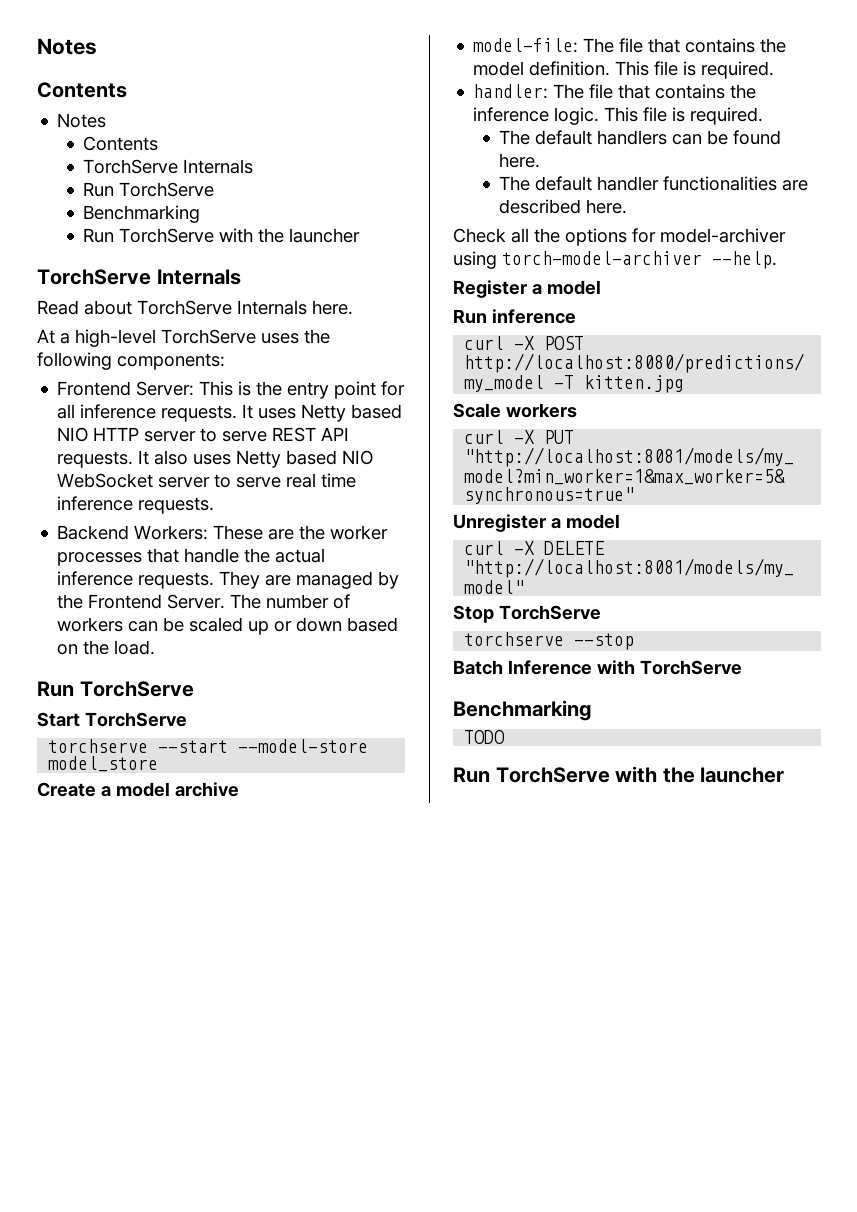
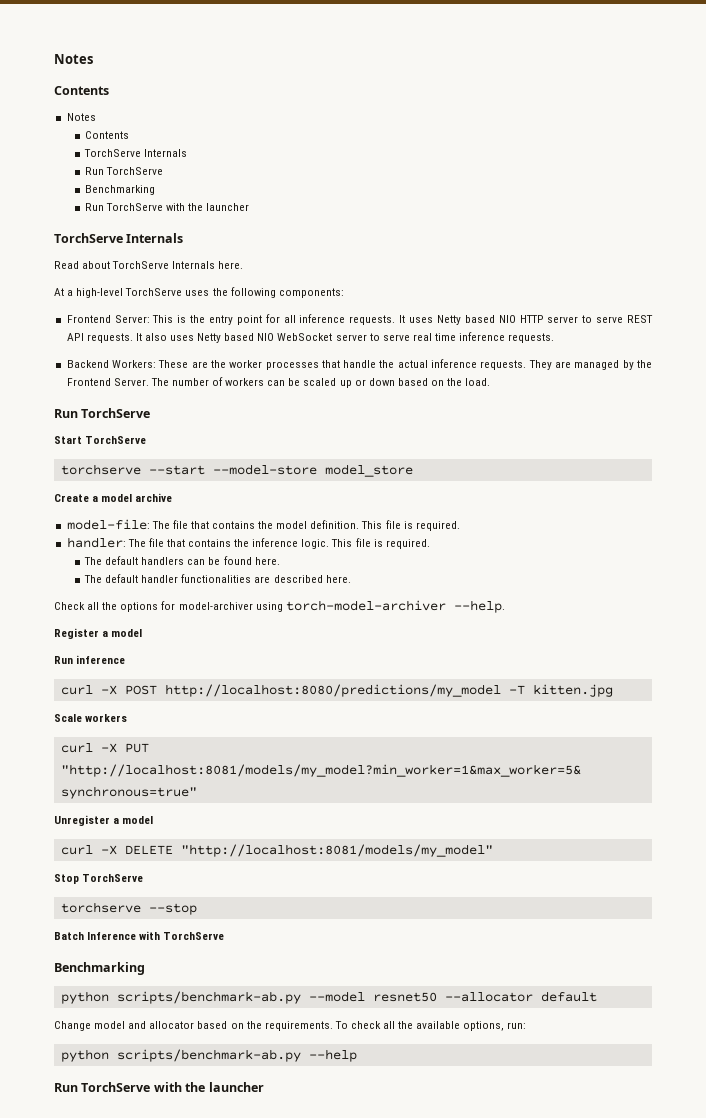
[464,730,506,744] TODO -> [60,991,597,1004] [54,1021,527,1031] [60,1049,357,1062] python scripts/benchmark-ab.py --model resnet50 --allocator default // Change model and allocator based on the requirements. To check all the available options, run: // python scripts/benchmark-ab.py --help

